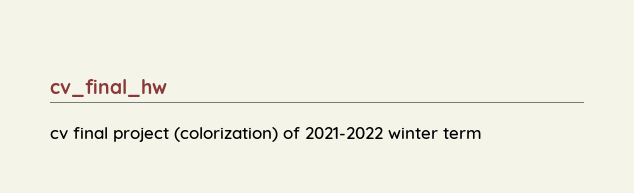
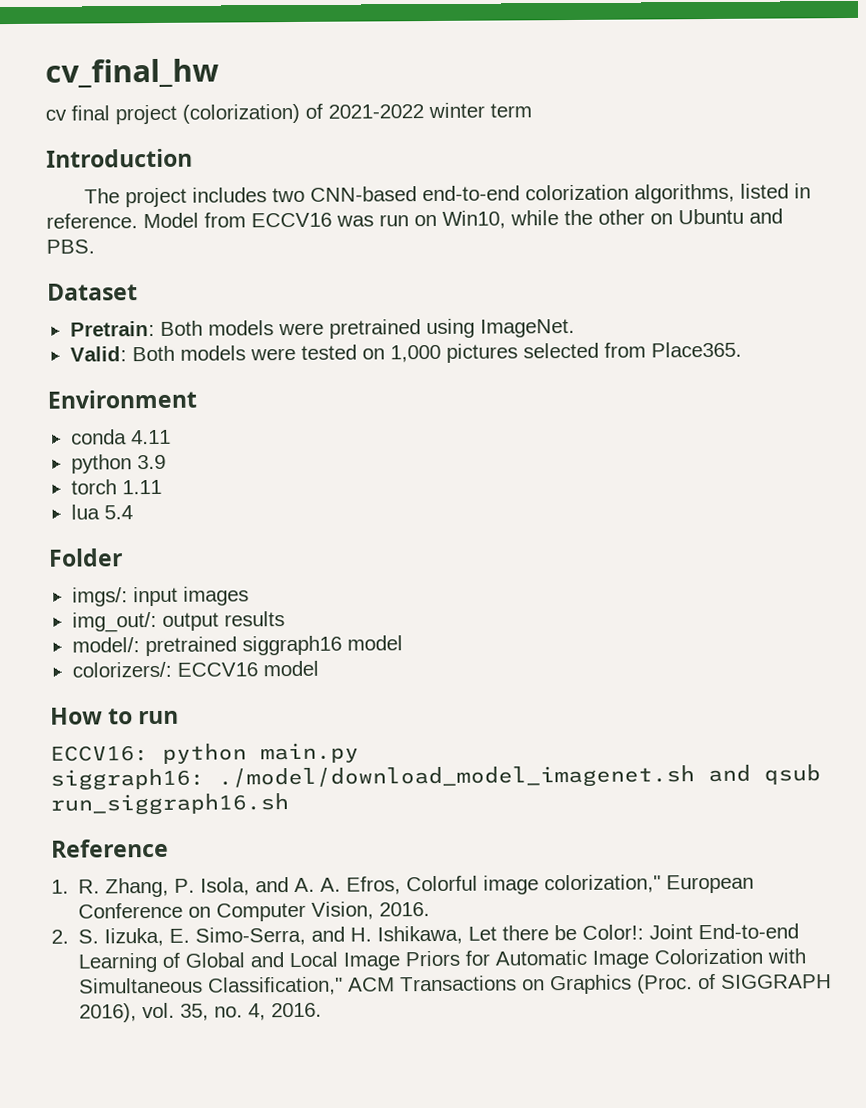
(482, 133) none -> [46,148,193,168] [83,183,811,208] [46,208,783,229] [46,239,95,254] [47,283,138,301] [69,318,575,339] [69,341,742,363] [47,389,197,409] [70,429,171,445] [70,454,166,474] [70,479,162,495] [70,504,133,520] [48,548,123,567] [71,586,249,607] [71,611,285,633] [71,635,403,657] [71,660,319,678] [50,707,180,725] [50,742,359,764] [50,764,821,791] [50,793,289,816] [51,838,169,858] [51,874,755,898] [78,901,431,922] [51,923,800,947] [78,948,807,973] [79,973,833,996] [79,1002,323,1023] // Introduction // The project includes two CNN-based end-to-end colorization algorithms, listed in reference. Model from ECCV16 was run on Win10, while the other on Ubuntu and PBS. // Dataset // Pretrain: Both models were pretrained using ImageNet. // Valid: Both models were tested on 1,000 pictures selected from Place365. // Environment // conda 4.11 // python 3.9 // torch 1.11 // lua 5.4 // Folder // imgs/: input images // img_out/: output results // model/: pretrained siggraph16 model // colorizers/: ECCV16 model // How to run // ECCV16: python main.py // siggraph16: ./model/download_model_imagenet.sh and qsub run_siggraph16.sh // Reference // 1. R. Zhang, P. Isola, and A. A. Efros, Colorful image colorization," European Conference on Computer Vision, 2016. // 2. S. Iizuka, E. Simo-Serra, and H. Ishikawa, Let there be Color!: Joint End-to-end Learning of Global and Local Image Priors for Automatic Image Colorization with Simultaneous Classification," ACM Transactions on Graphics (Proc. of SIGGRAPH 2016), vol. 35, no. 4, 2016.

